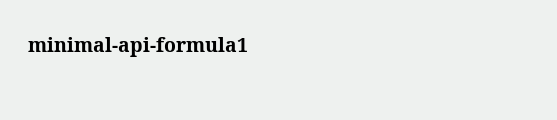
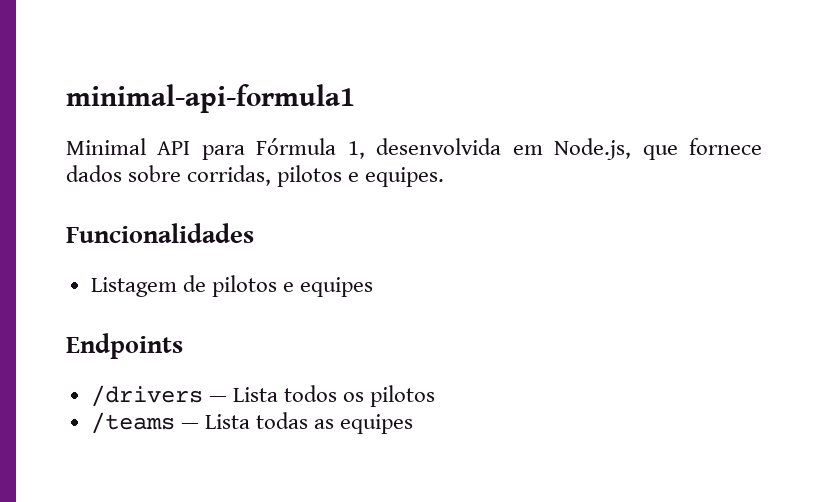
(248, 47) none -> [66,138,763,160] [66,165,445,187] [66,223,254,243] [90,275,374,297] [66,333,183,359] [90,385,436,407] [90,412,414,434] // Minimal API para Fórmula 1, desenvolvida em Node.js, que fornece dados sobre corridas, pilotos e equipes. // Funcionalidades // Listagem de pilotos e equipes // Endpoints // /drivers — Lista todos os pilotos // /teams — Lista todas as equipes

